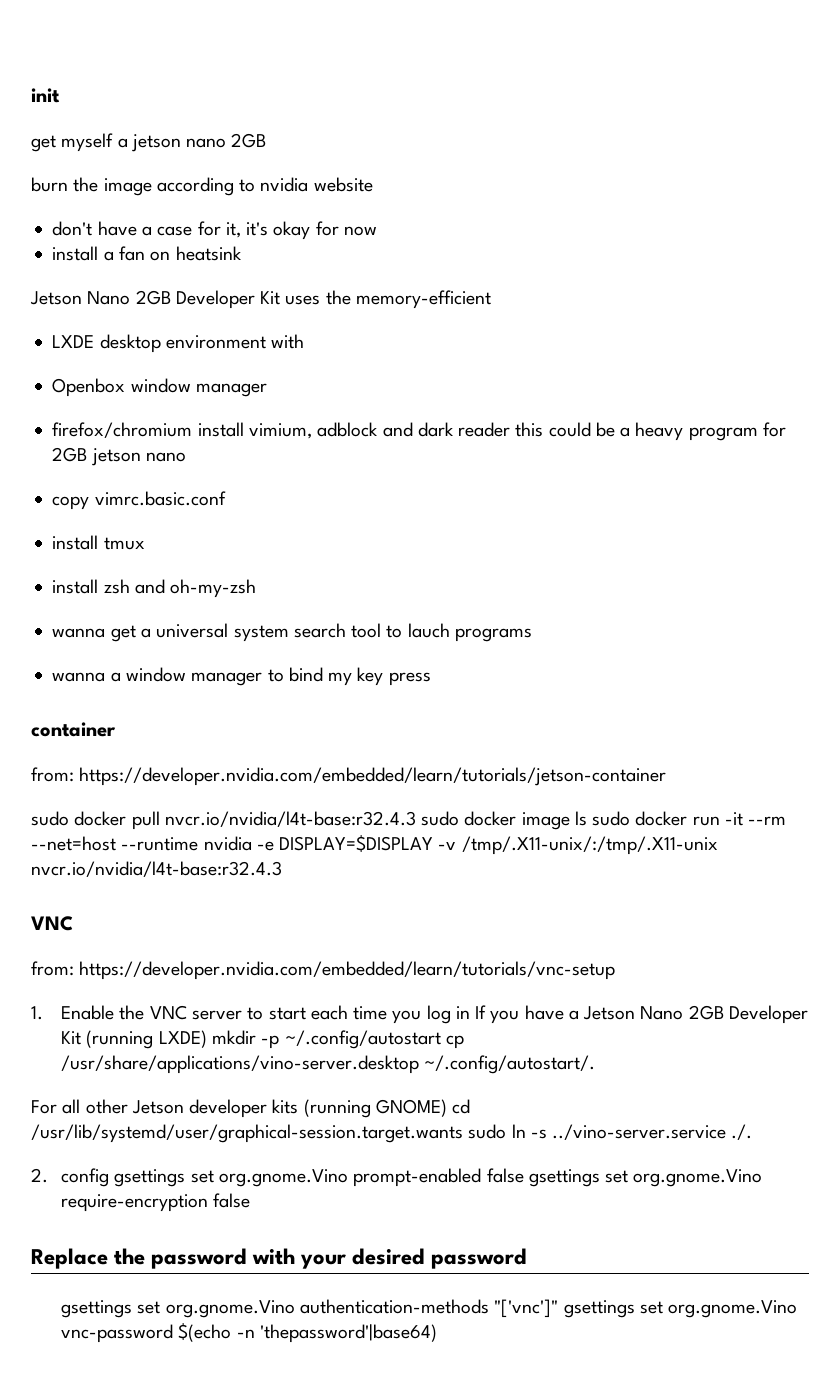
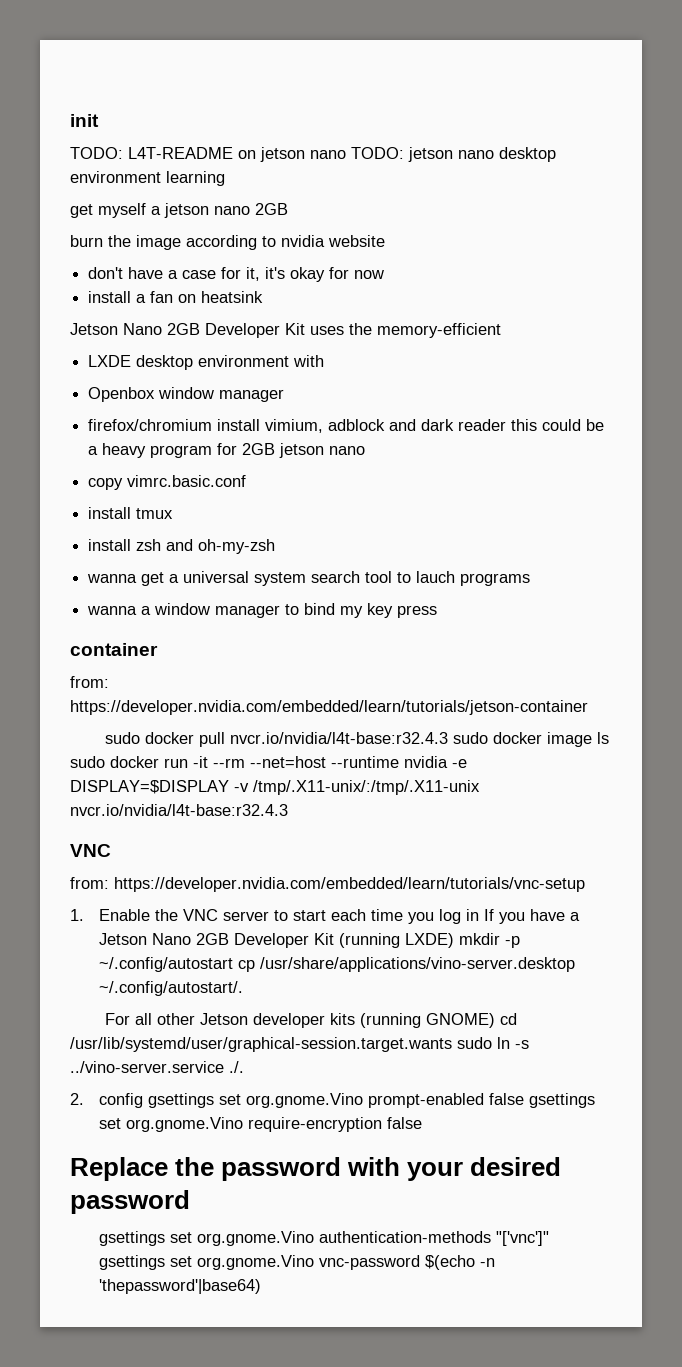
(60, 95) none -> [70,147,556,162] [70,171,225,186] // TODO: L4T-README on jetson nano TODO: jetson nano desktop environment learning

